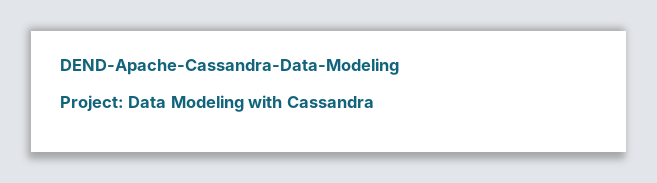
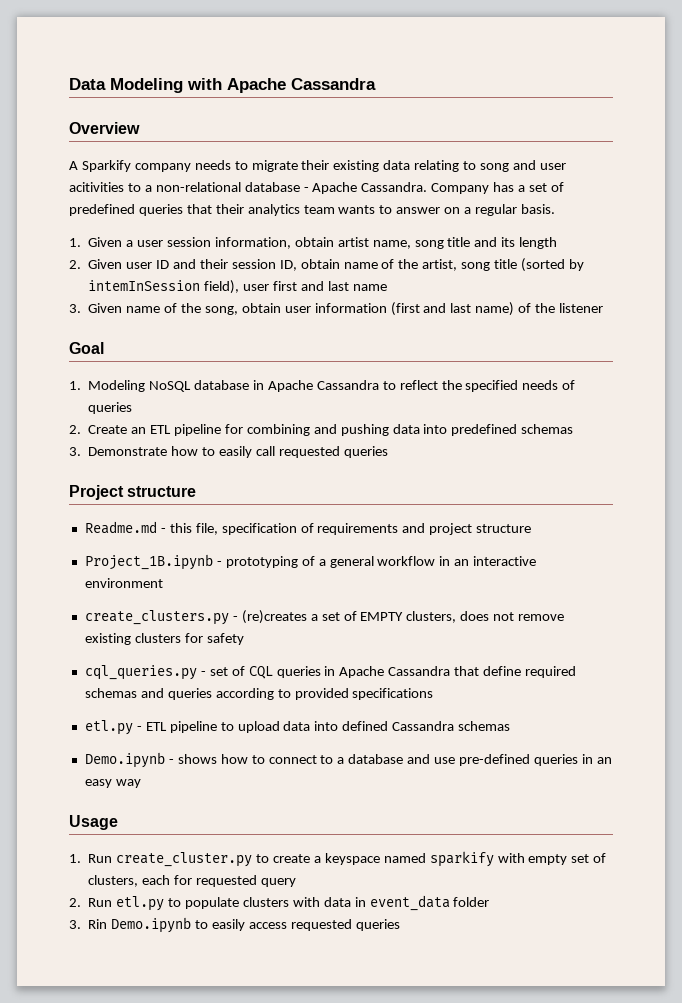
[60,58,399,75] [60,95,124,111] DEND-Apache-Cassandra-Data-Modeling // Project: -> (69, 84) none
[286,96,374,108] Cassandra -> [227,78,376,93] [69,122,140,134] [69,160,566,172] [69,182,564,194] [69,204,555,216] [69,237,558,249] [69,258,584,272] [88,280,387,294] [69,302,604,316] [69,342,104,354] [69,380,576,392] [88,402,133,414] [69,424,574,436] [69,446,388,458] [69,485,197,500] [84,521,532,535] [84,554,537,570] [84,578,163,588] [84,610,565,625] [84,633,244,645] [84,665,577,680] [84,688,434,700] [84,720,511,735] [84,752,612,768] [84,779,141,788] [69,815,118,830] [69,851,607,867] [88,875,296,887] [69,895,490,911] [69,917,400,933] Apache Cassandra // Overview // A Sparkify company needs to migrate their existing data relating to song and user acitivities to a non-relational database - Apache Cassandra. Company has a set of predefined queries that their analytics team wants to answer on a regular basis. // 1. Given a user session information, obtain artist name, song title and its length // 2. Given user ID and their session ID, obtain name of the artist, song title (sorted by intemInSession field), user first and last name // 3. Given name of the song, obtain user information (first and last name) of the listener // Goal // 1. Modeling NoSQL database in Apache Cassandra to reflect the specified needs of queries // 2. Create an ETL pipeline for combining and pushing data into predefined schemas // 3. Demonstrate how to easily call requested queries // Project structure // Readme.md - this file, specification of requirements and project structure // Project_1B.ipynb - prototyping of a general workflow in an interactive environment // create_clusters.py - (re)creates a set of EMPTY clusters, does not remove existing clusters for safety // cql_queries.py - set of CQL queries in Apache Cassandra that define required schemas and queries according to provided specifications // etl.py - ETL pipeline to upload data into defined Cassandra schemas // Demo.ipynb - shows how to connect to a database and use pre-defined queries in an easy way // Usage // 1. Run create_cluster.py to create a keyspace named sparkify with empty set of clusters, each for requested query // 2. Run etl.py to populate clusters with data in event_data folder // 3. Rin Demo.ipynb to easily access requested queries

